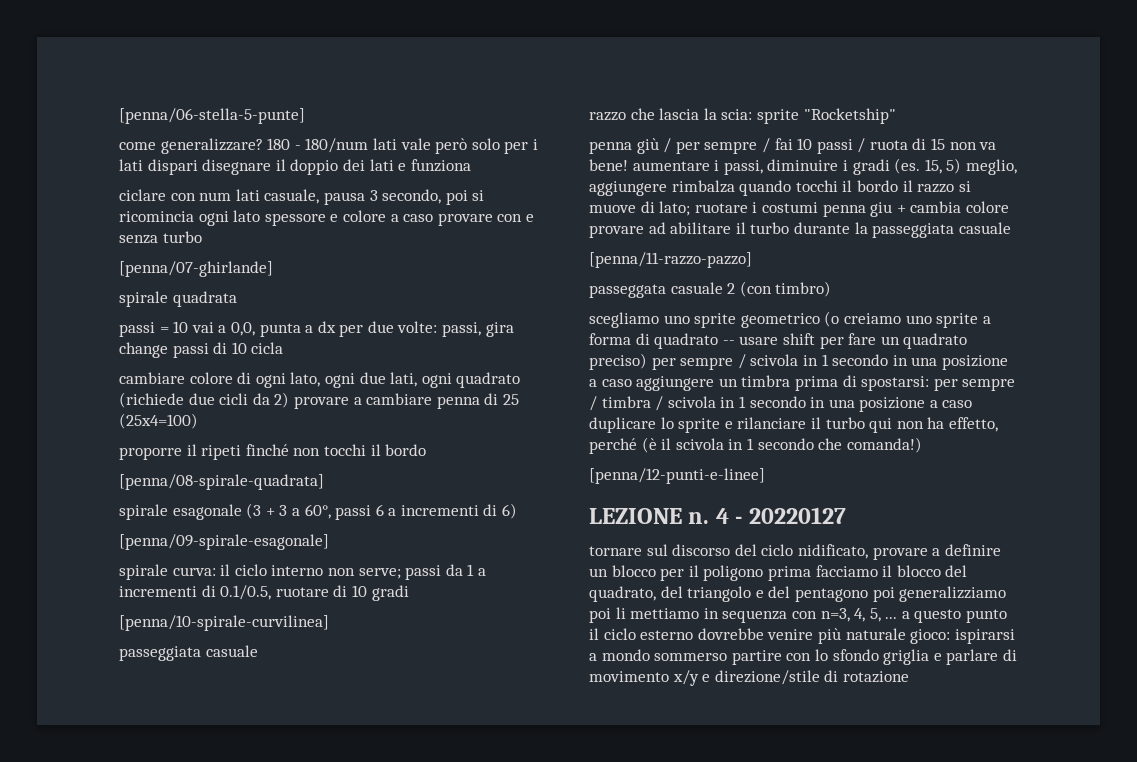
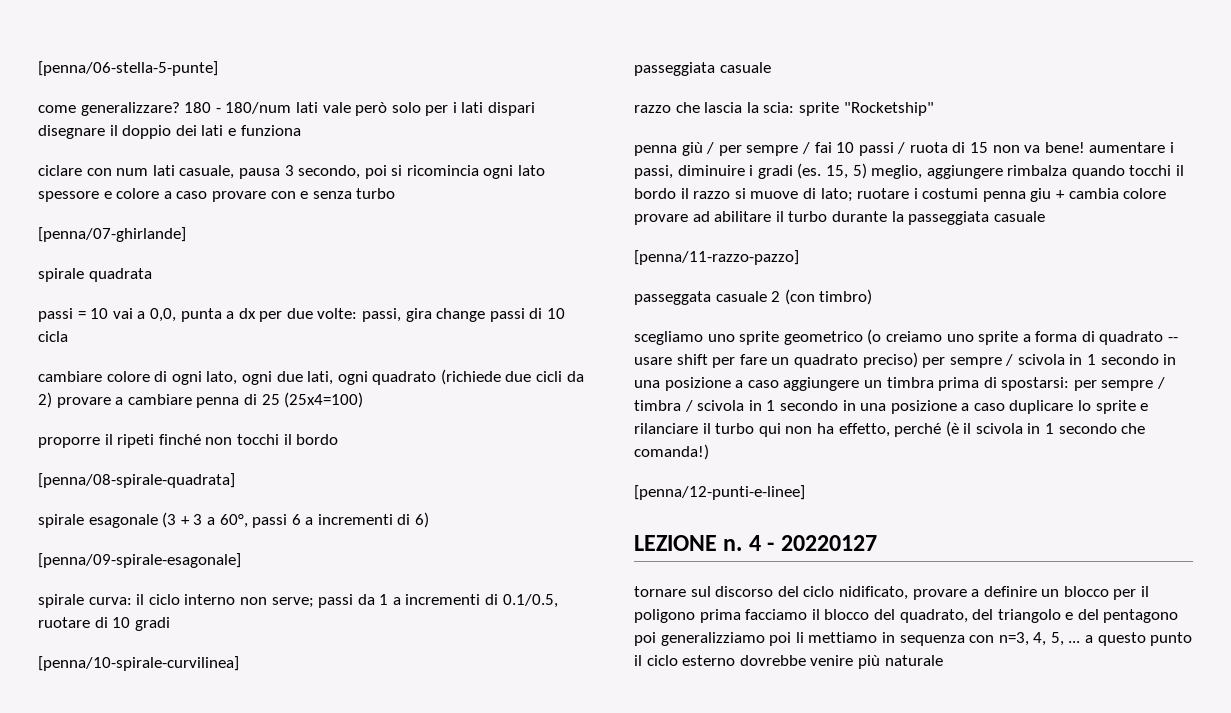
[910,629,1015,644] [589,649,1017,665] [589,670,909,686] gioco: ispirarsi a mondo sommerso partire con lo sfondo griglia e parlare di movimento x/y e direzione/stile di rotazione -> (943, 660) none

